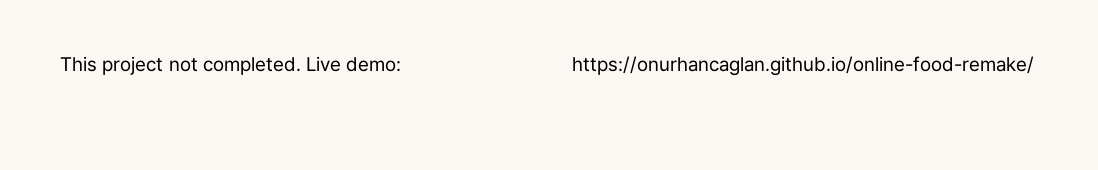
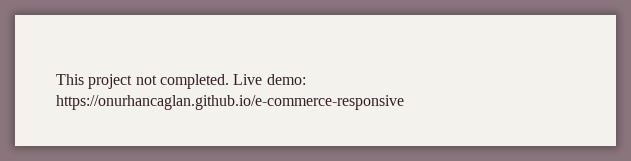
[572,56,1034,76] https://onurhancaglan.github.io/online-food-remake/ -> [56,95,404,110] https://onurhancaglan.github.io/e-commerce-responsive

